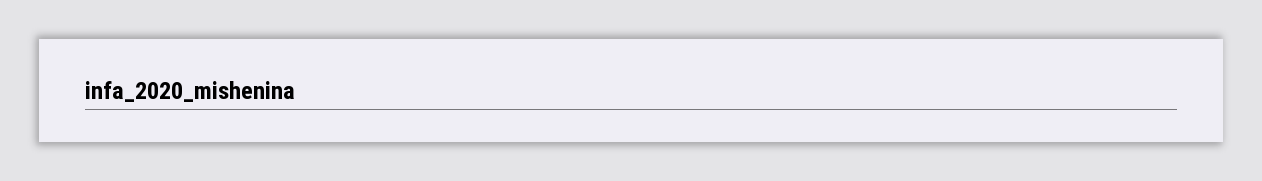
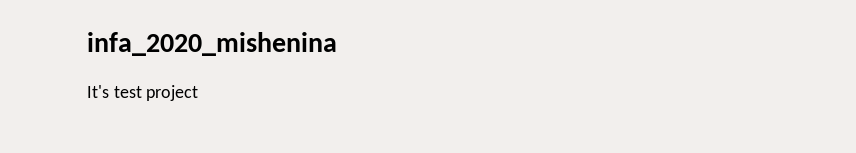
(295, 91) none -> [87,85,199,101] // It's test project

